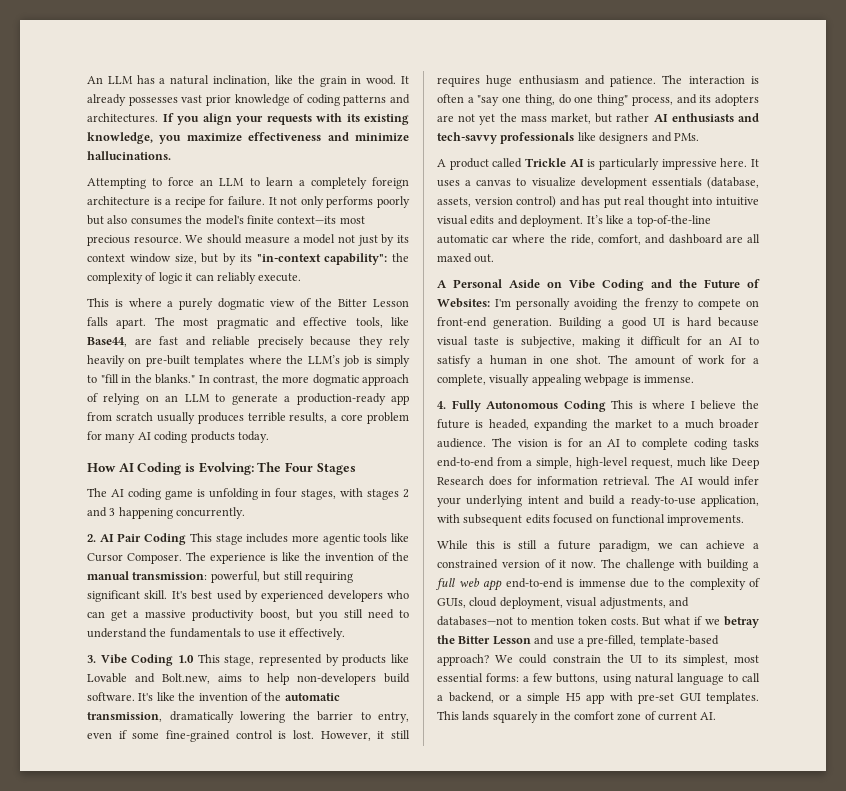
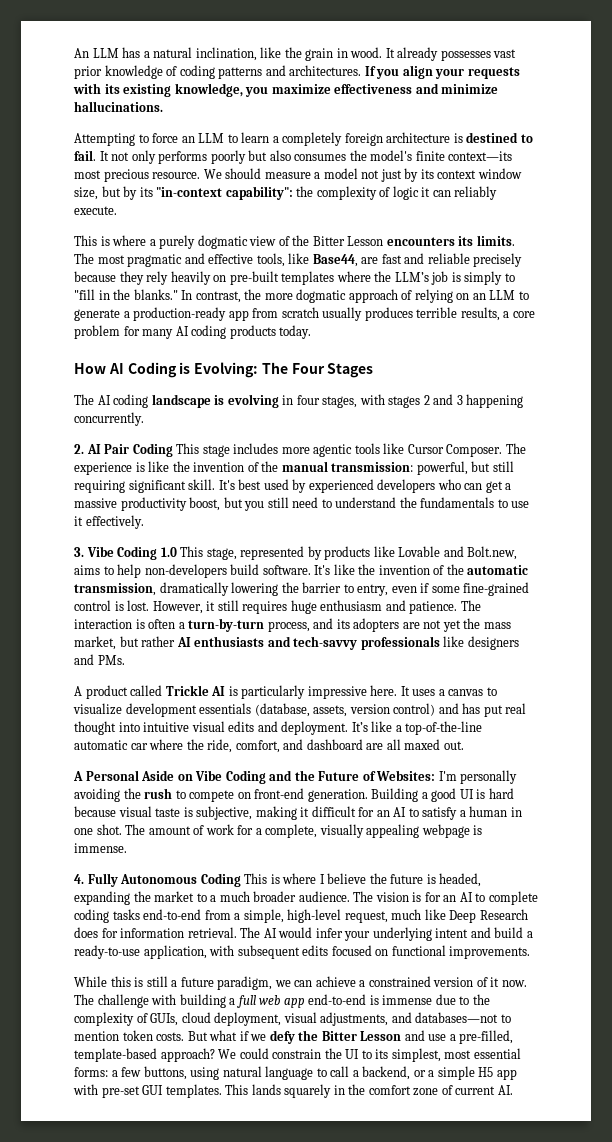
[165,196,265,208] a recipe for failure. -> [466,132,533,143] [74,150,96,161] destined to fail.
[87,317,147,329] falls apart. -> [386,235,515,246] encounters its limits.
[164,488,258,500] game is unfolding -> [151,394,279,408] landscape is evolving
[477,94,629,106] "say one thing, do one thing" -> [188,618,265,632] turn-by-turn
[644,298,679,310] frenzy -> [144,788,173,799] rush
[724,616,759,628] betray -> [269,1030,295,1044] defy

